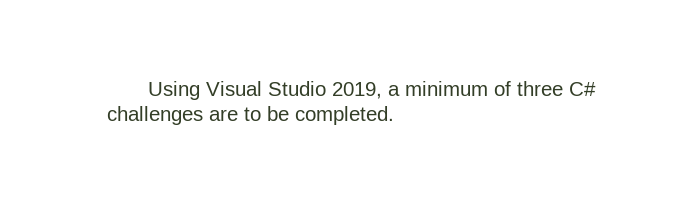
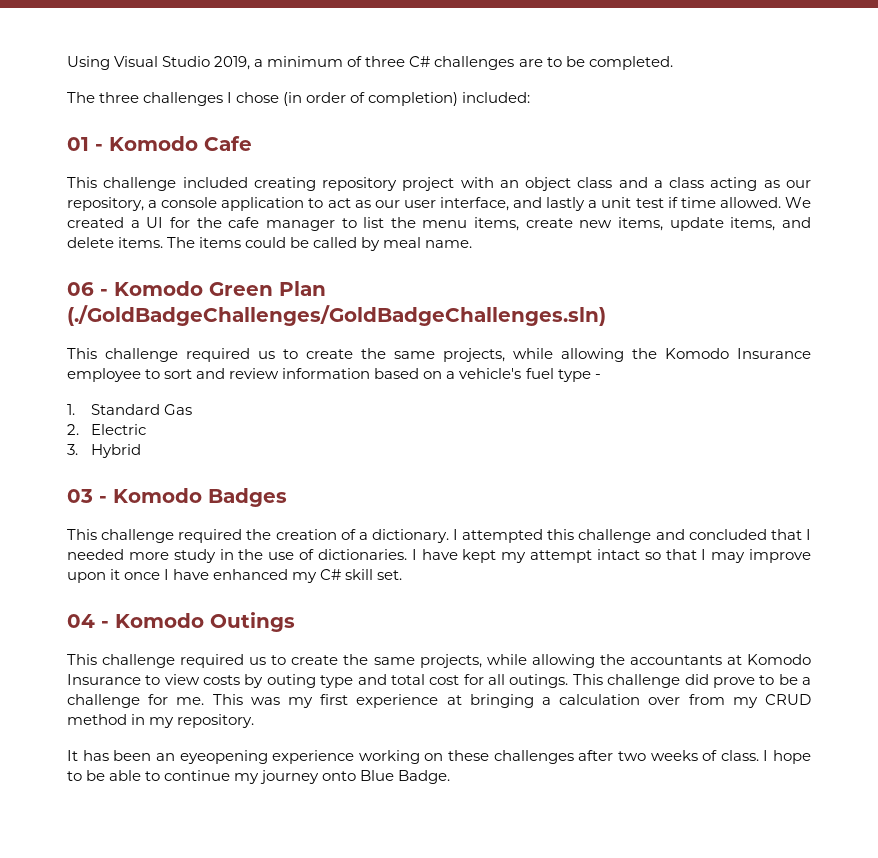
(394, 115) none -> [67,92,531,106] [67,136,252,151] [67,177,811,191] [67,197,811,211] [67,217,811,231] [67,237,473,251] [67,281,326,296] [67,305,606,326] [67,348,811,362] [67,368,601,382] [67,404,193,415] [67,424,147,435] [67,444,142,458] [67,488,287,507] [67,529,811,543] [67,549,812,563] [67,569,403,583] [67,612,295,632] [67,654,811,668] [67,674,811,688] [67,694,811,708] [67,714,255,728] [67,750,811,764] [67,770,451,784] // The three challenges I chose (in order of completion) included: // 01 - Komodo Cafe // This challenge included creating repository project with an object class and a class acting as our repository, a console application to act as our user interface, and lastly a unit test if time allowed. We created a UI for the cafe manager to list the menu items, create new items, update items, and delete items. The items could be called by meal name. // 06 - Komodo Green Plan (./GoldBadgeChallenges/GoldBadgeChallenges.sln) // This challenge required us to create the same projects, while allowing the Komodo Insurance employee to sort and review information based on a vehicle's fuel type - // 1. Standard Gas // 2. Electric // 3. Hybrid // 03 - Komodo Badges // This challenge required the creation of a dictionary. I attempted this challenge and concluded that I needed more study in the use of dictionaries. I have kept my attempt intact so that I may improve upon it once I have enhanced my C# skill set. // 04 - Komodo Outings // This challenge required us to create the same projects, while allowing the accountants at Komodo Insurance to view costs by outing type and total cost for all outings. This challenge did prove to be a challenge for me. This was my first experience at bringing a calculation over from my CRUD method in my repository. // It has been an eyeopening experience working on these challenges after two weeks of class. I hope to be able to continue my journey onto Blue Badge.

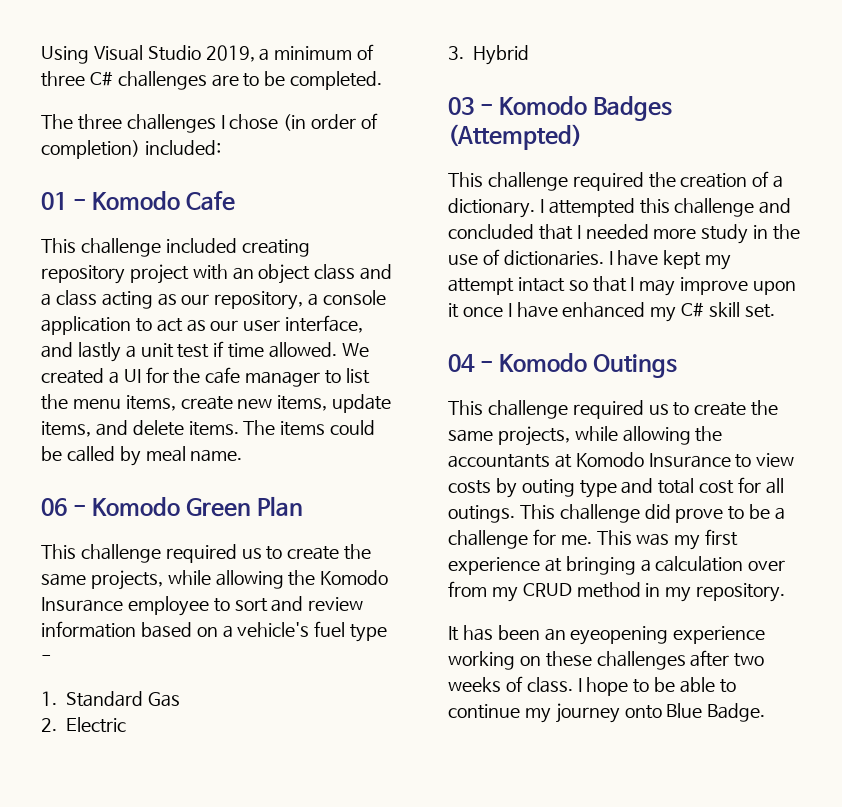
[67,305,606,326] (./GoldBadgeChallenges/GoldBadgeChallenges.sln) -> (304, 506) none
(287, 497) none -> [448,124,582,150] (Attempted)

